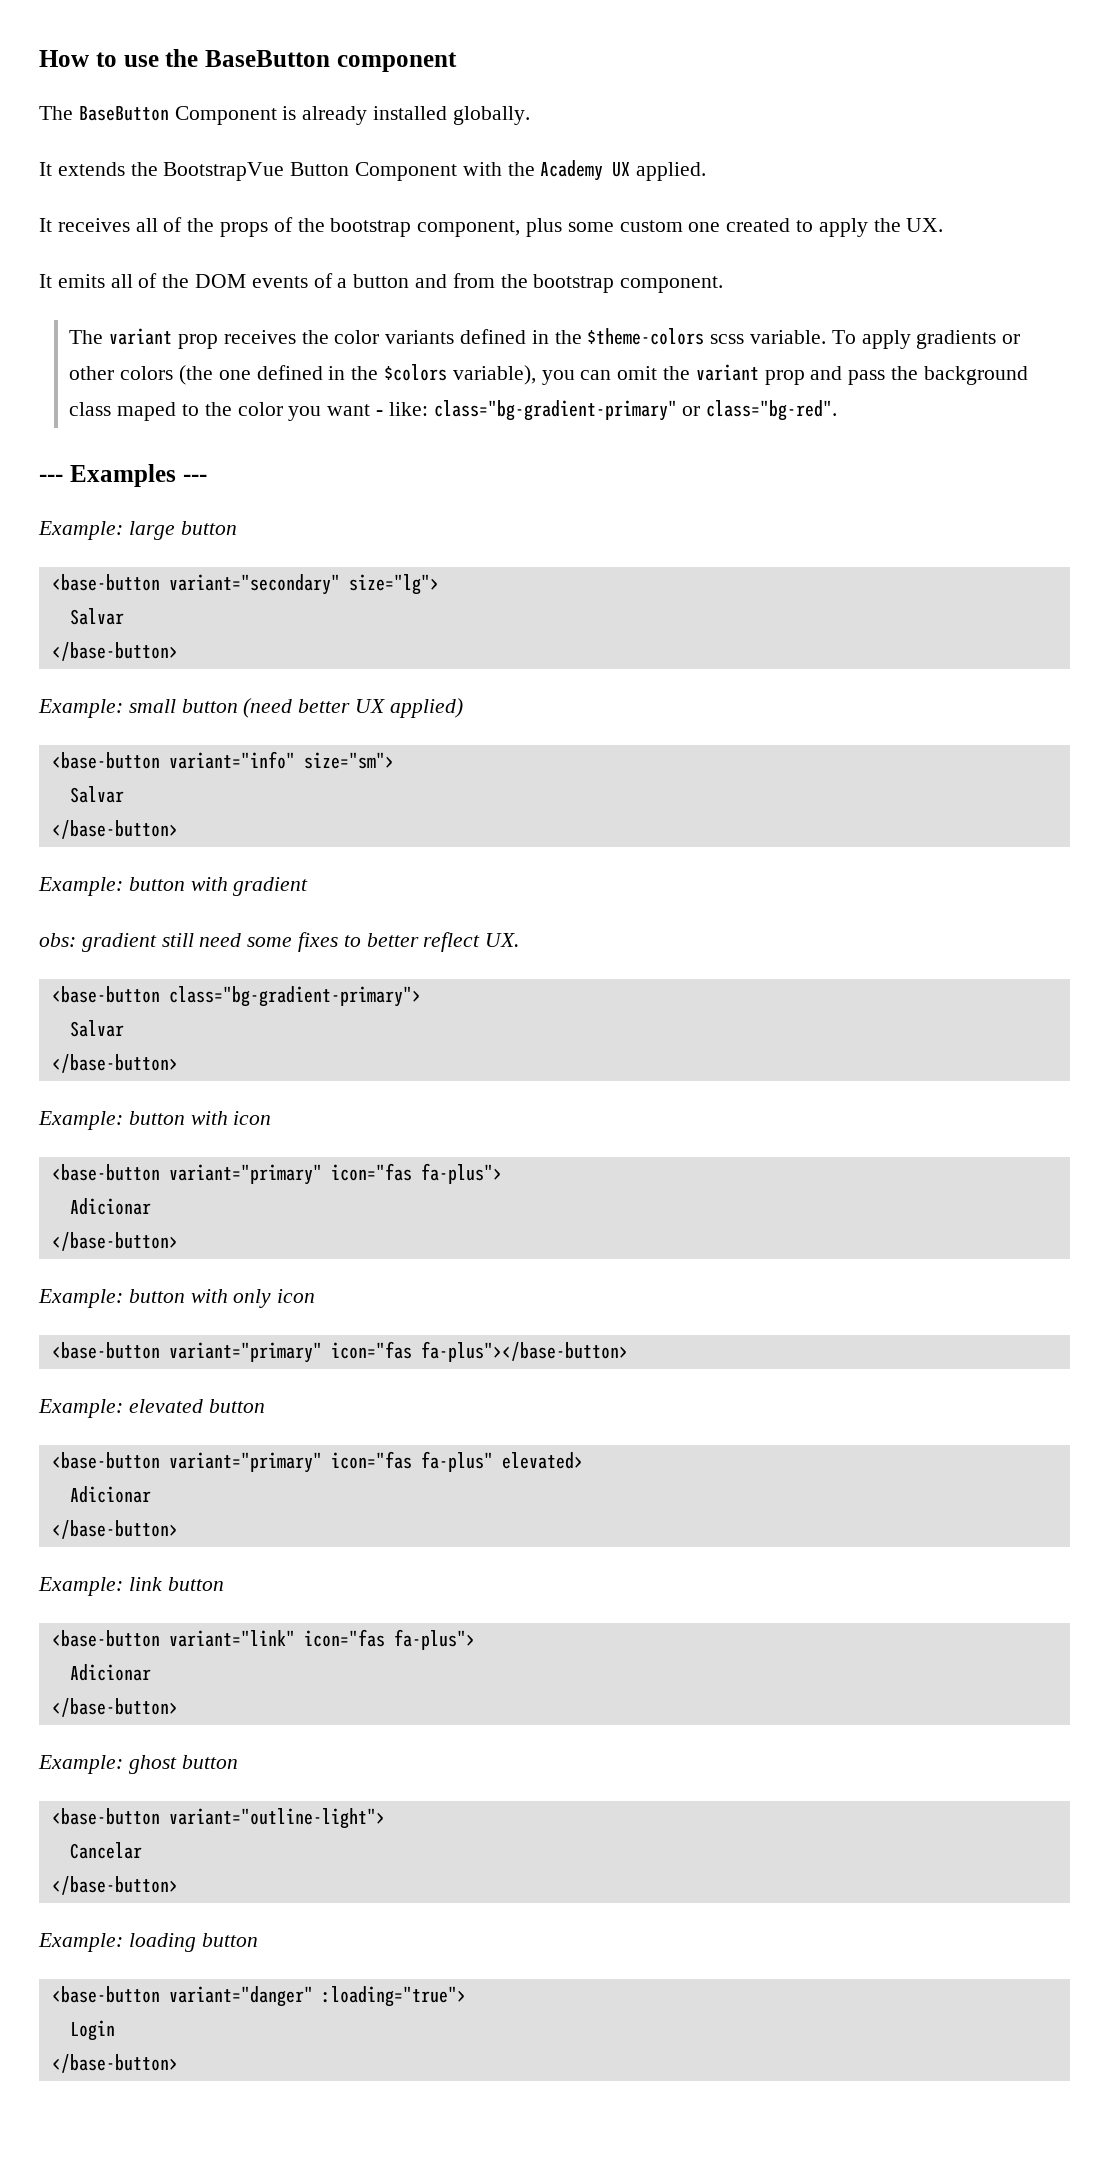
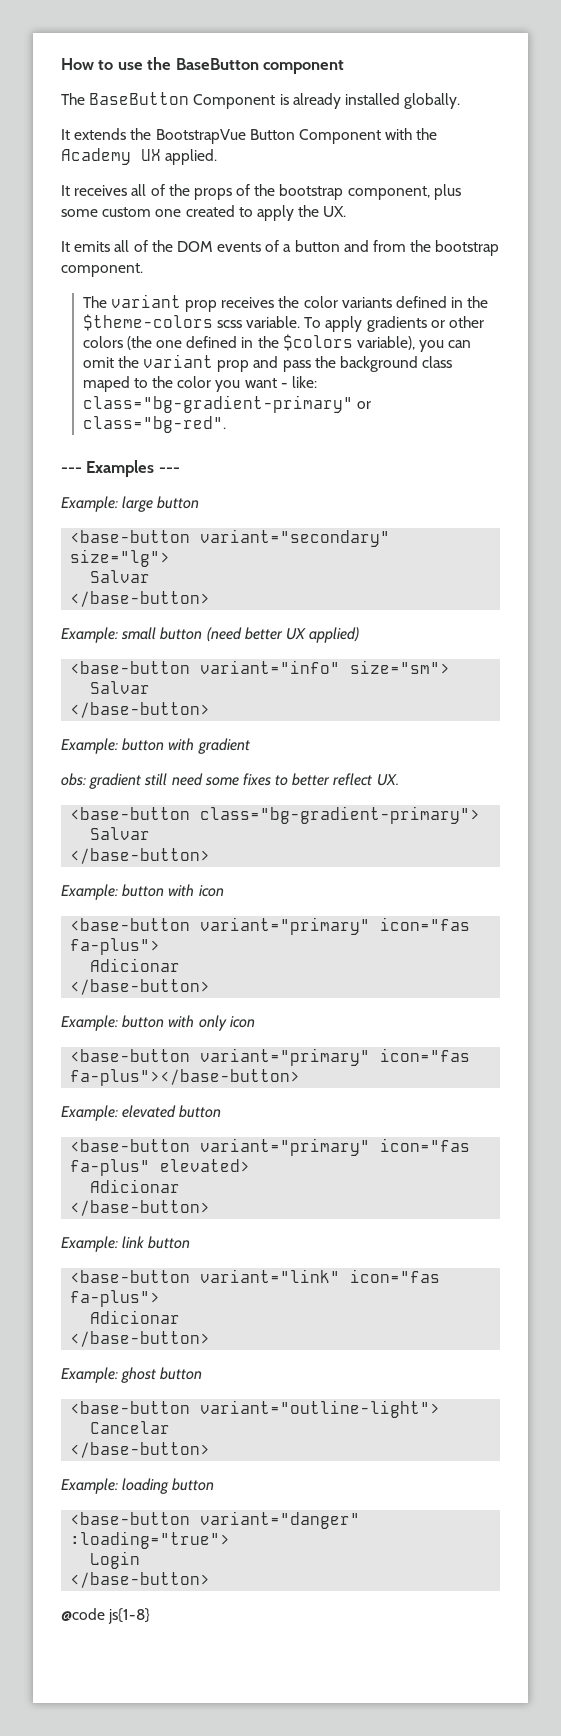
(178, 2063) none -> [61,1608,151,1624] // @code js{1-8}

